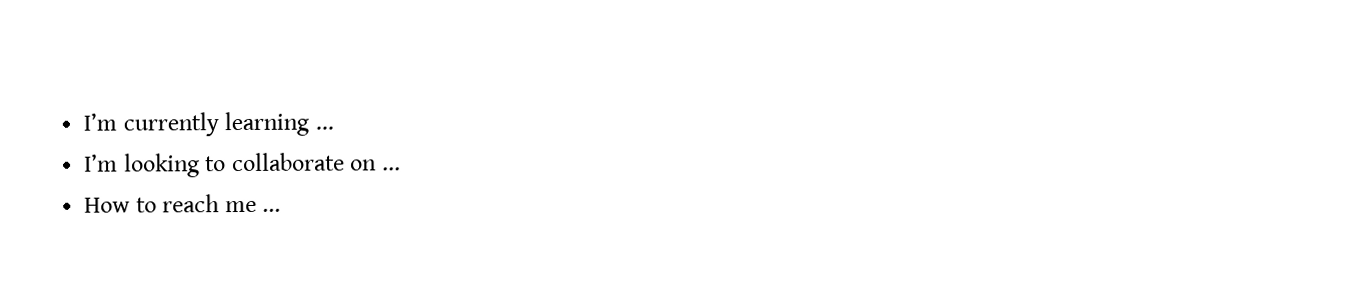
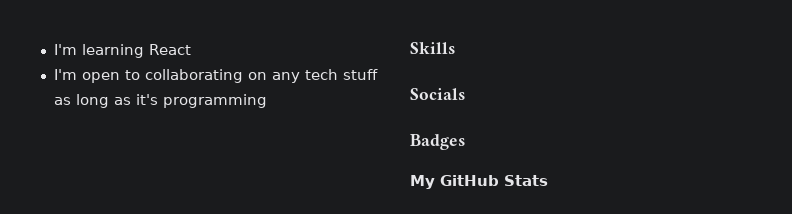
[83,111,334,137] [84,152,401,178] [84,194,282,213] I’m currently learning ... // I’m looking to collaborate on ... // How to reach me ... -> [53,44,191,58] [53,69,378,83] [53,94,267,108] [410,42,455,54] [410,88,465,100] [410,134,465,150] [410,175,548,189] I'm learning React // I'm open to collaborating on any tech stuff as long as it's programming // Skills // Socials // Badges // My GitHub Stats

